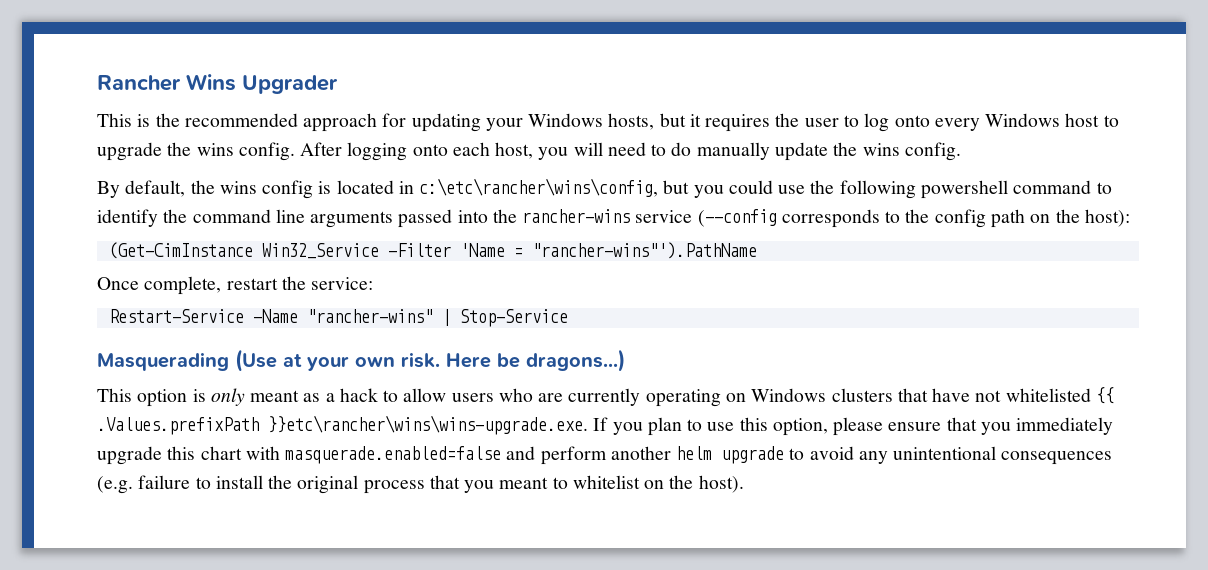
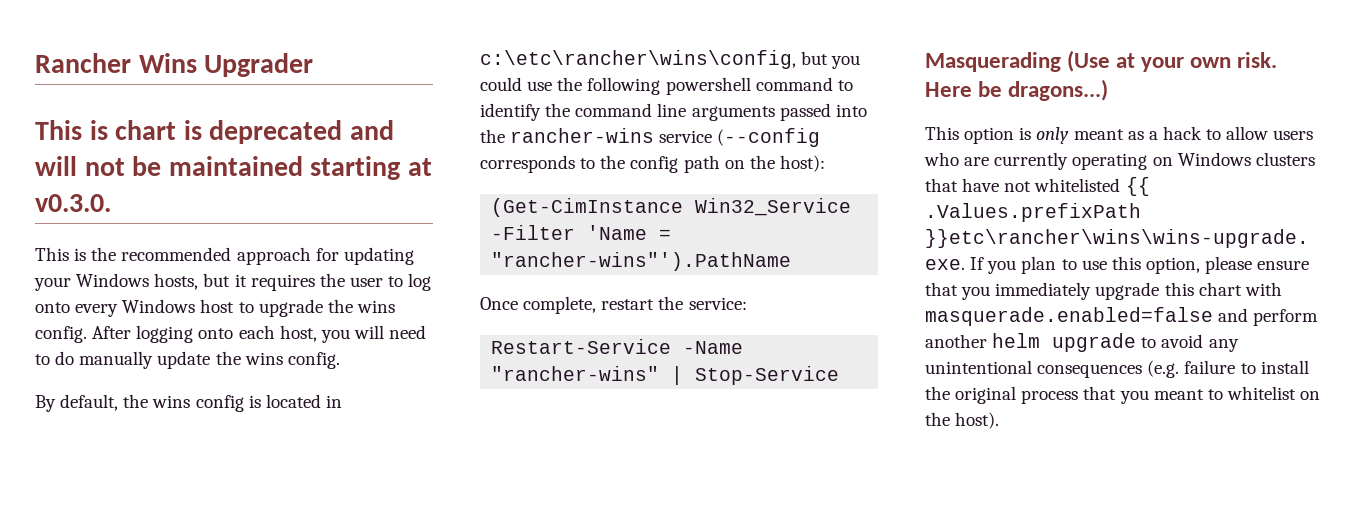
(338, 84) none -> [35,120,394,144] [35,156,432,180] [35,194,111,212] // This is chart is deprecated and will not be maintained starting at v0.3.0.

